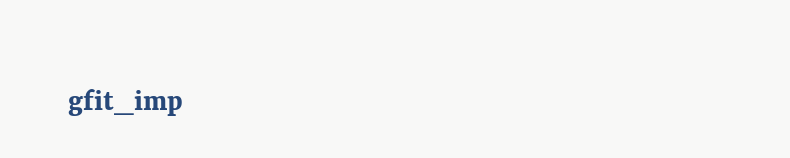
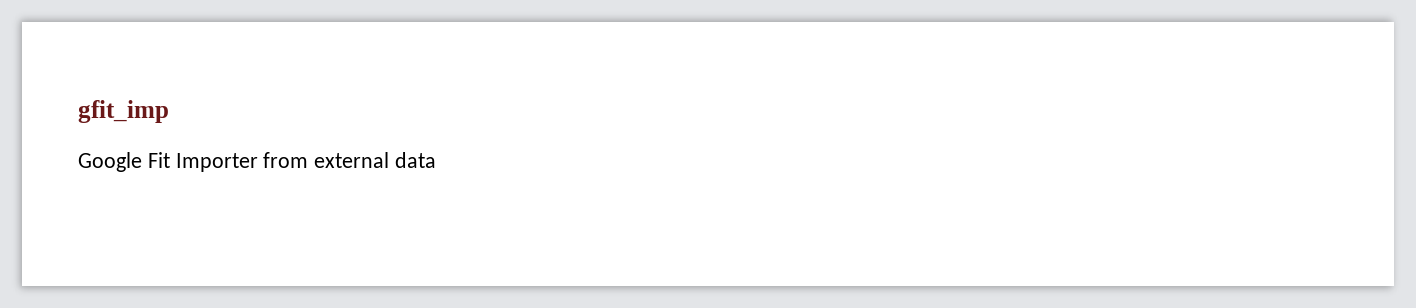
(183, 102) none -> [78,152,437,172] // Google Fit Importer from external data

